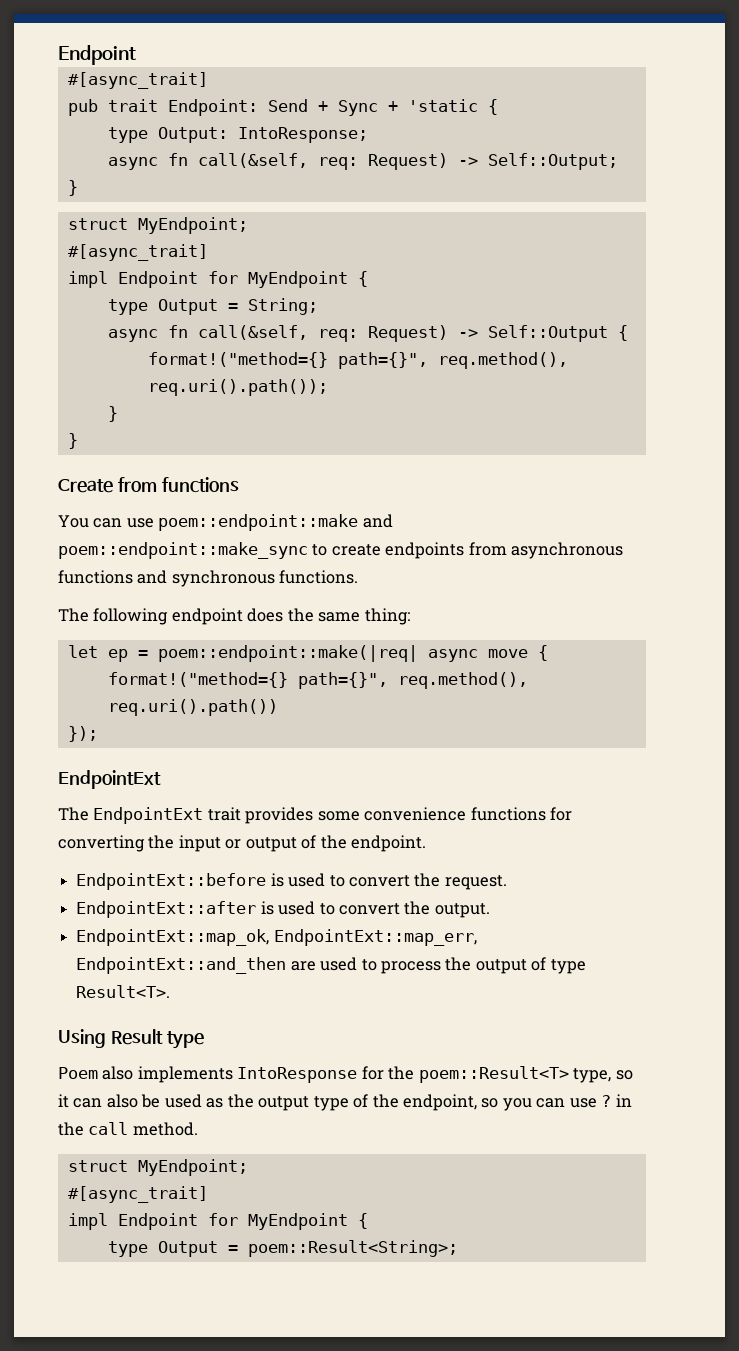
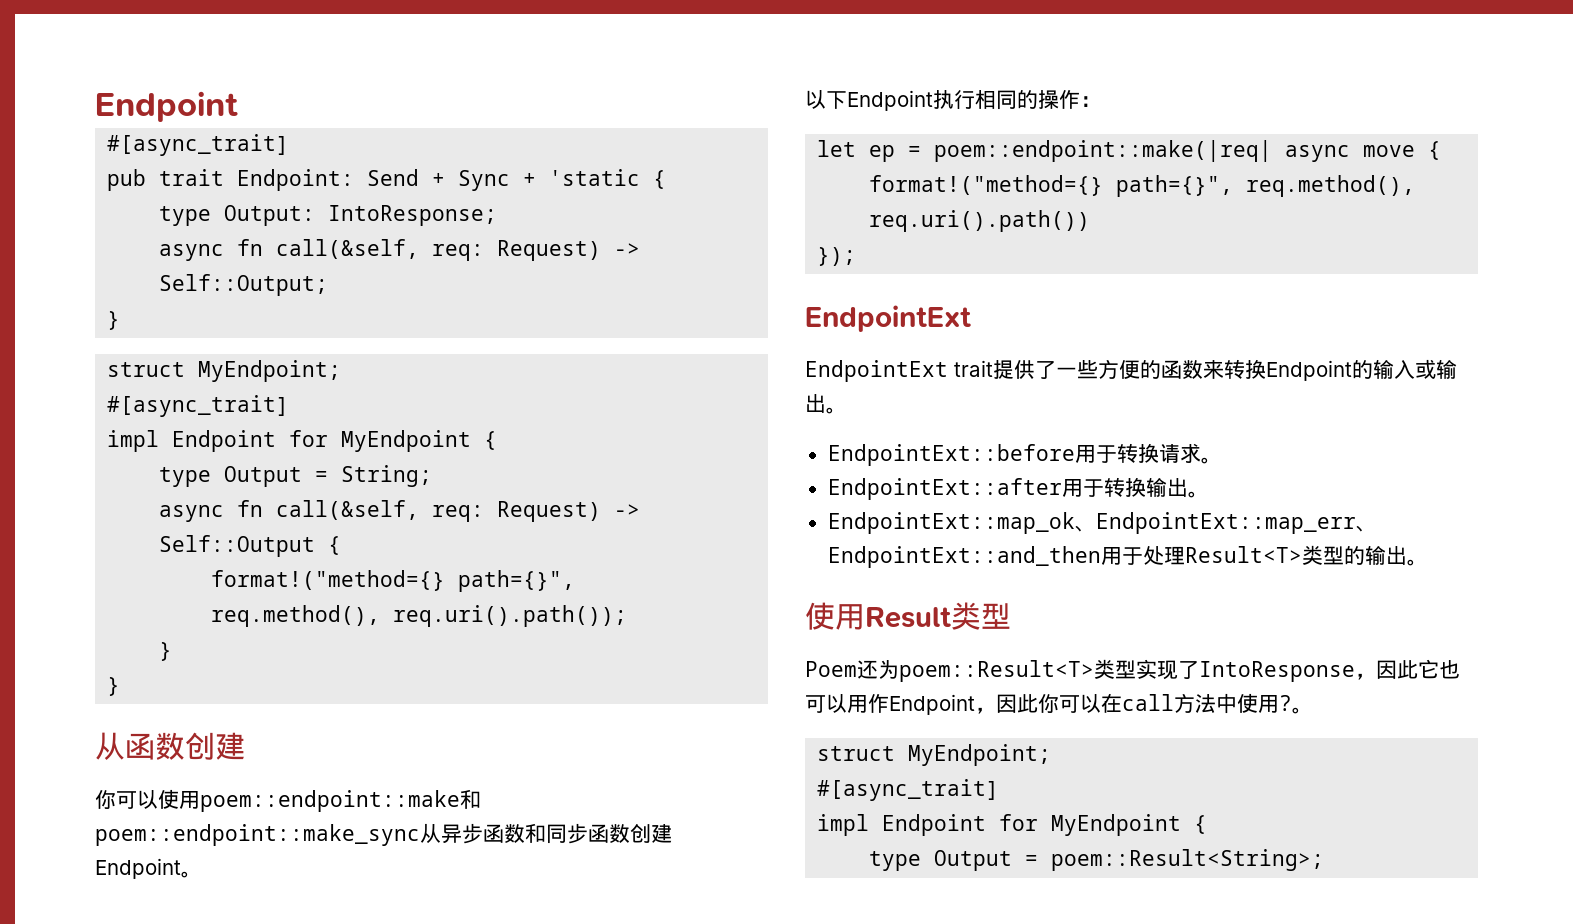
[58,477,239,493] [58,514,393,531] [58,542,624,559] [58,570,359,587] [58,608,410,625] Create from functions // You can use poem::endpoint::make and poem::endpoint::make_sync to create endpoints from asynchronous functions and synchronous functions. // The following endpoint does the same thing: -> [95,732,245,760] [95,789,481,812] [95,823,672,846] [95,858,202,879] [805,90,1101,111] 从函数创建 // 你可以使用poem::endpoint::make和poem::endpoint::make_sync从异步函数和同步函数创建Endpoint。 // 以下Endpoint执行相同的操作：
[58,807,89,821] The -> (971, 318) none
[245,807,573,824] [58,835,427,852] [76,873,507,890] [76,901,490,918] [76,929,477,946] [76,957,586,974] [76,985,171,998] [58,1029,204,1049] [58,1066,633,1083] [58,1094,632,1111] [58,1122,198,1136] provides some convenience functions for converting the input or output of the endpoint. // EndpointExt::before is used to convert the request. // EndpointExt::after is used to convert the output. // EndpointExt::map_ok, EndpointExt::map_err, EndpointExt::and_then are used to process the output of type Result<T>. // Using Result type // Poem also implements IntoResponse for the poem::Result<T> type, so it can also be used as the output type of the endpoint, so you can use ? in the call method. -> [993,359,1457,381] [805,394,847,414] [827,443,1222,466] [827,477,1209,500] [827,512,1377,534] [827,545,1428,568] [805,602,1011,630] [805,659,1460,682] [805,693,1313,715] 提供了一些方便的函数来转换Endpoint的输入或输出。 // EndpointExt::before用于转换请求。 // EndpointExt::after用于转换输出。 // EndpointExt::map_ok、EndpointExt::map_err、EndpointExt::and_then用于处理Result<T>类型的输出。 // 使用Result类型 // Poem还为poem::Result<T>类型实现了IntoResponse，因此它也可以用作Endpoint，因此你可以在call方法中使用?。

